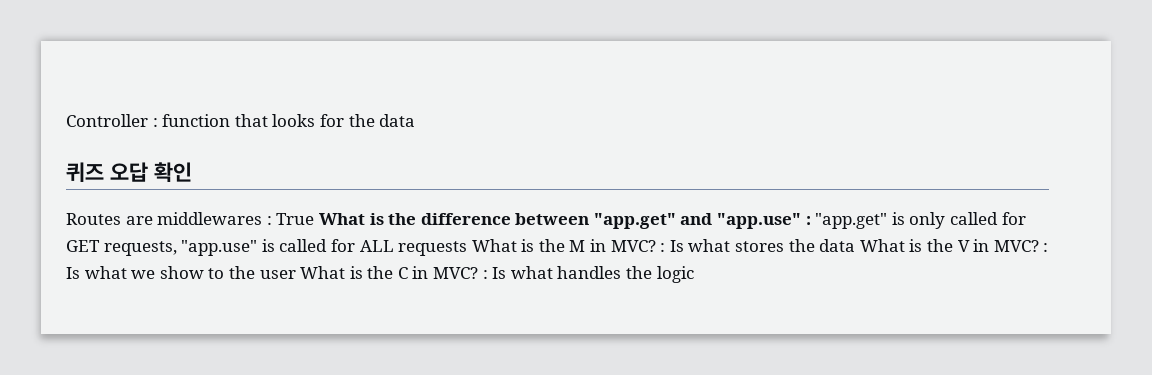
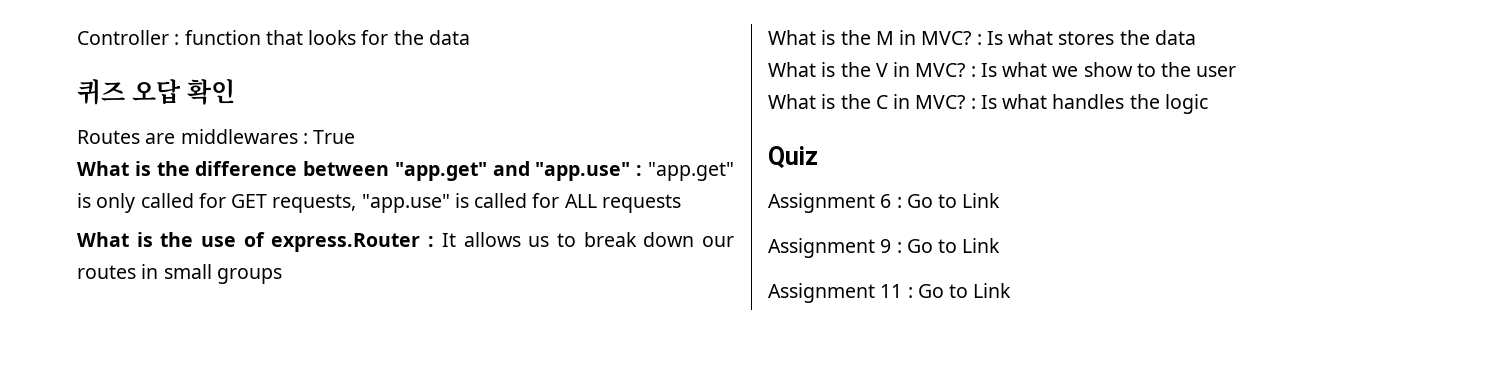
(315, 219) none -> (356, 137) //
(468, 248) none -> [77,232,734,252] [77,264,282,284] // What is the use of express.Router : It allows us to break down our routes in small groups //
(856, 245) none -> (1196, 37) //
(296, 274) none -> (1237, 71) //
(694, 274) none -> [768,146,818,169] [768,193,1001,213] [768,238,1001,258] [768,283,1012,303] // Quiz // Assignment 6 : Go to Link // Assignment 9 : Go to Link // Assignment 11 : Go to Link

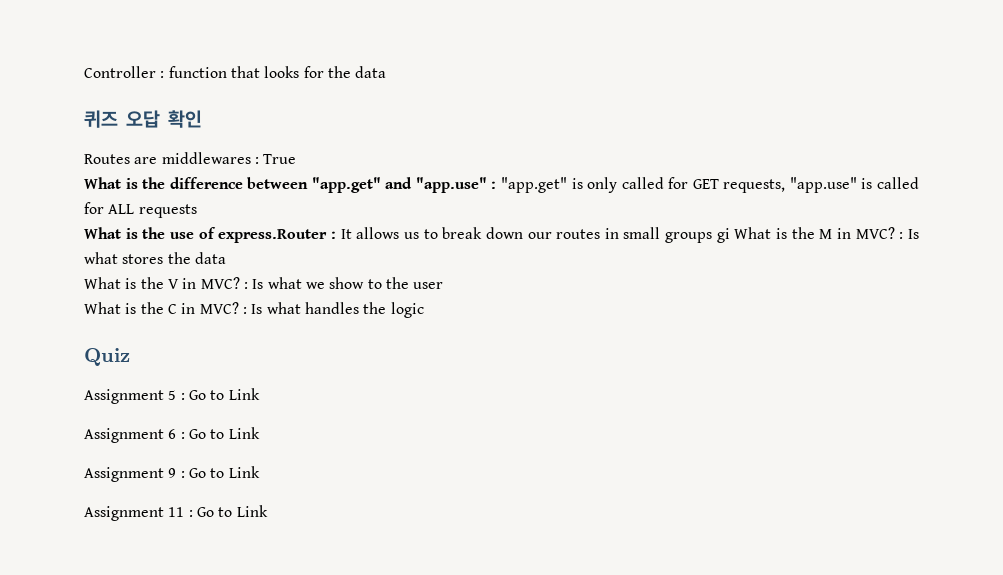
(282, 276) // -> [716,228,730,243] gi
(818, 157) none -> [84,388,260,404] // Assignment 5 : Go to Link

